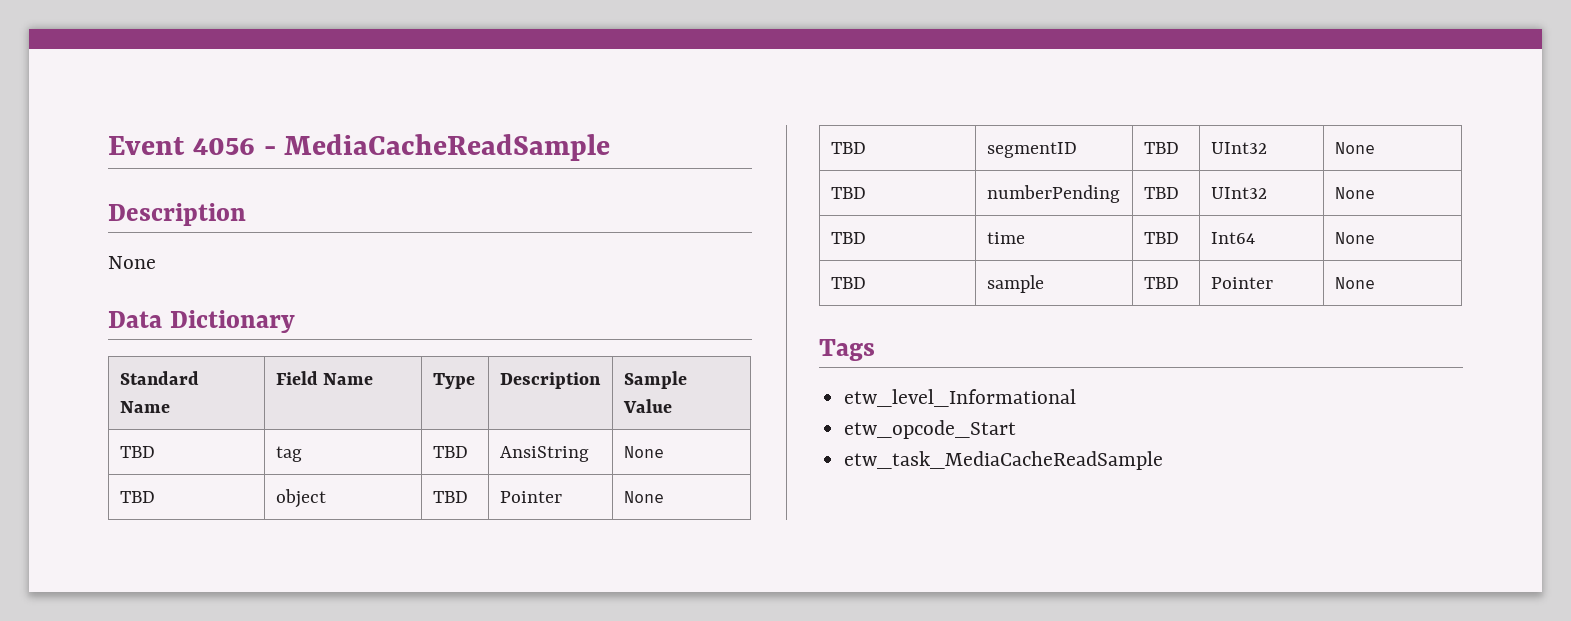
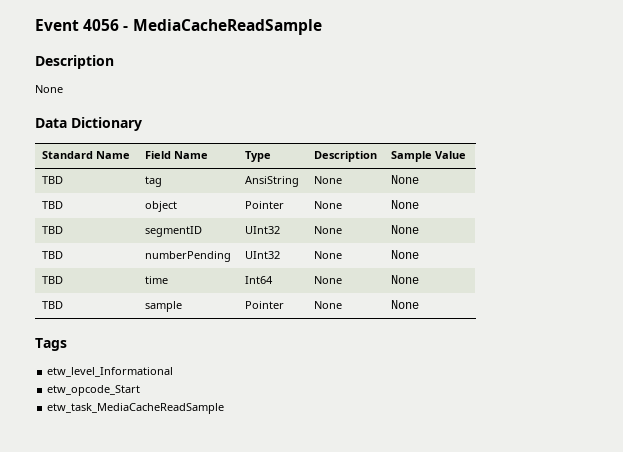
[432,446,468,458] [499,446,589,462] TBD | AnsiString -> [244,176,299,187] [313,176,342,184] AnsiString | None
[432,491,468,503] [499,491,562,503] TBD | Pointer -> [244,201,284,209] [313,201,342,209] Pointer | None
[1143,142,1179,154] [1210,142,1267,154] TBD | UInt32 -> [244,226,280,234] [313,226,342,234] UInt32 | None
[1143,187,1179,199] [1210,187,1267,199] TBD | UInt32 -> [244,251,280,259] [313,251,342,259] UInt32 | None
[1143,232,1179,244] [1210,232,1255,244] TBD | Int64 -> [244,276,273,284] [313,276,342,284] Int64 | None
[1143,277,1179,289] [1210,277,1273,289] TBD | Pointer -> [244,301,284,309] [313,301,342,309] Pointer | None

